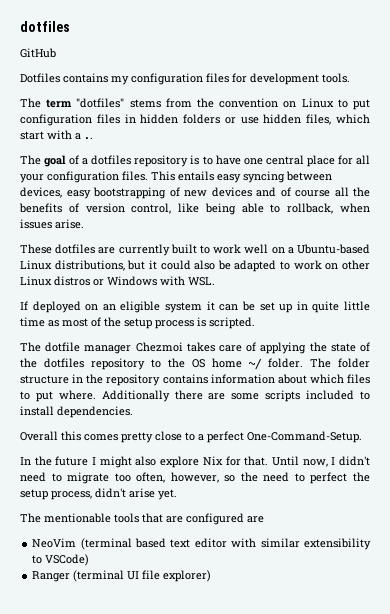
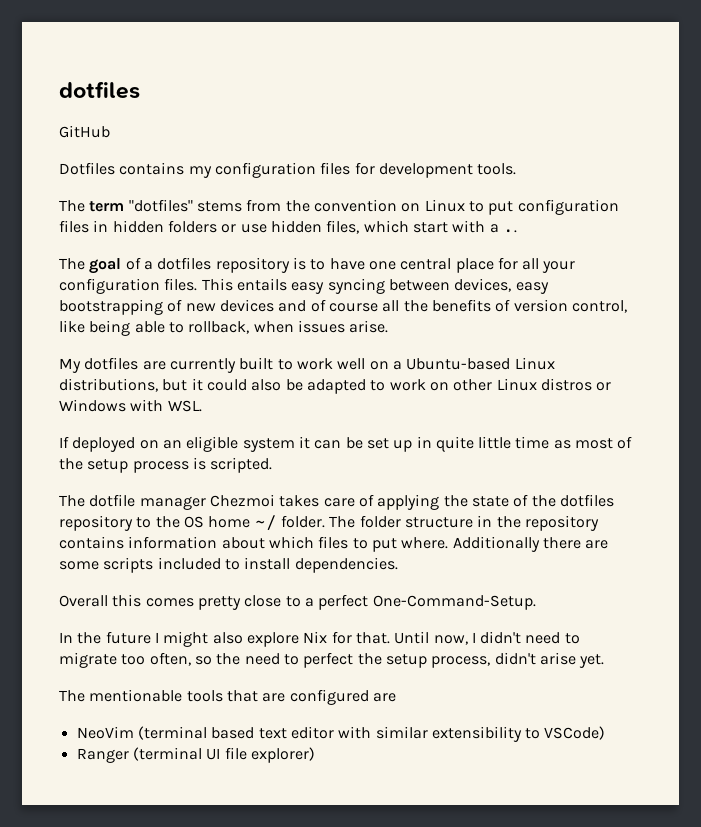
[20,244,52,254] These -> [59,358,81,373] My
[170,472,219,483] however, -> (191, 659) none

